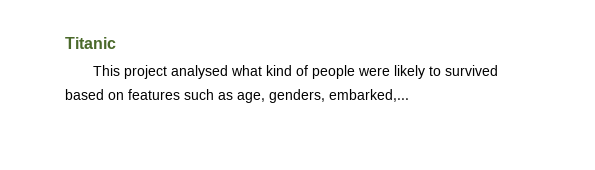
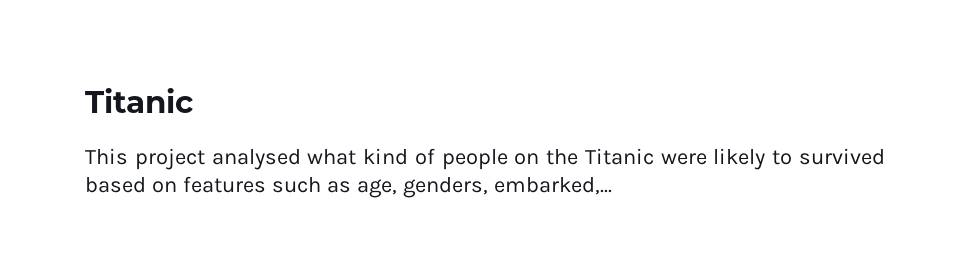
(355, 72) none -> [514,148,654,165] on the Titanic

